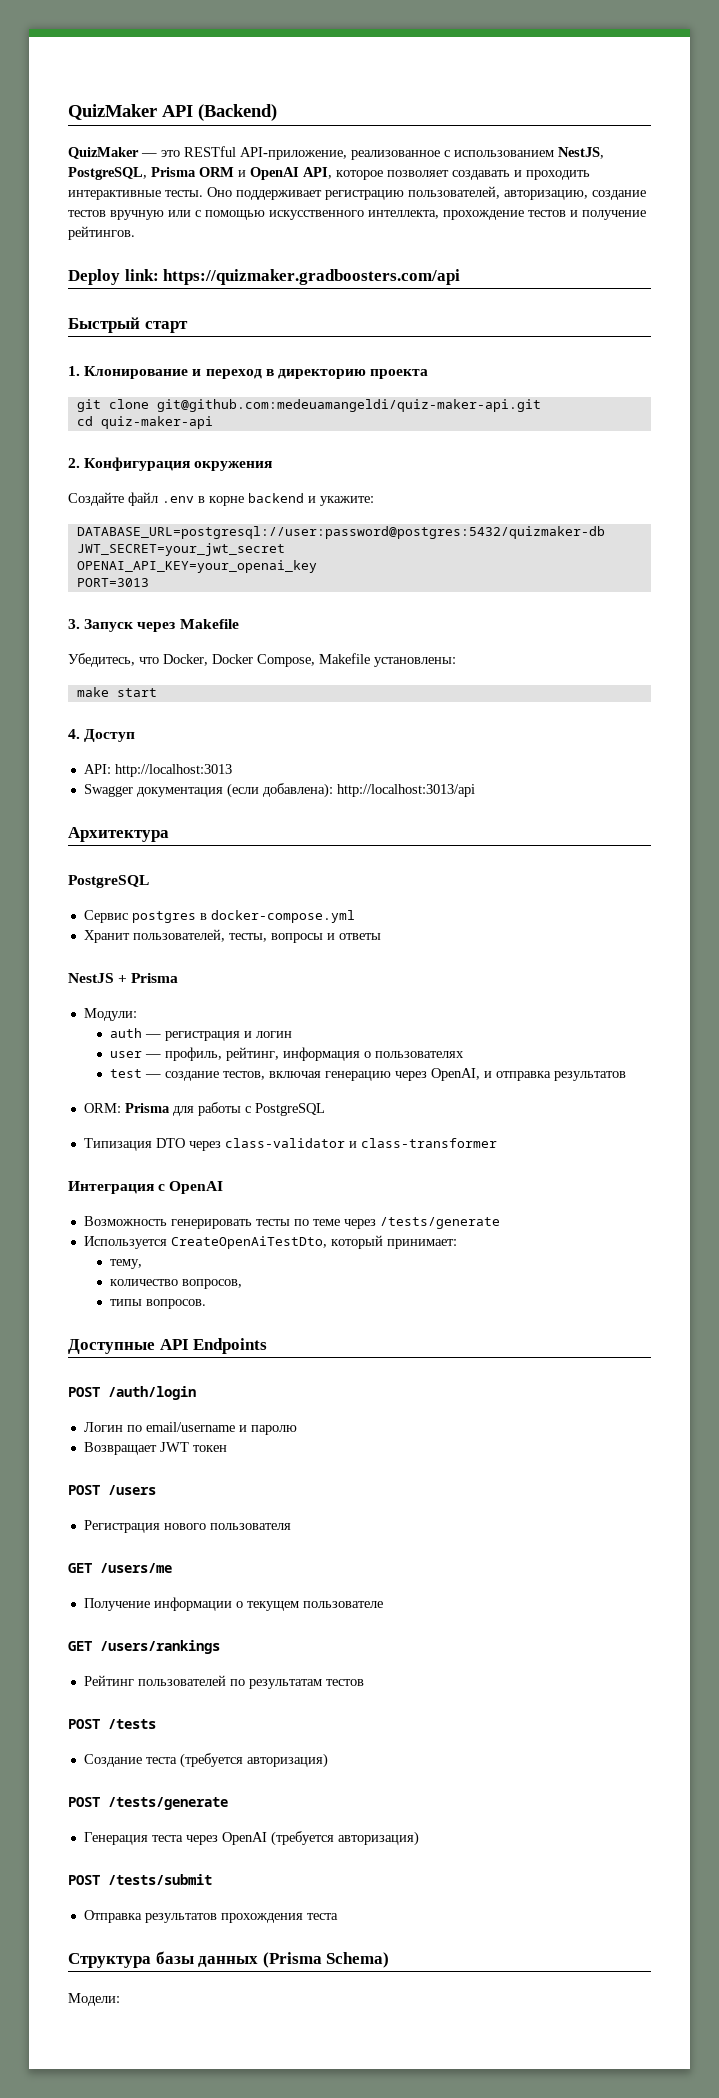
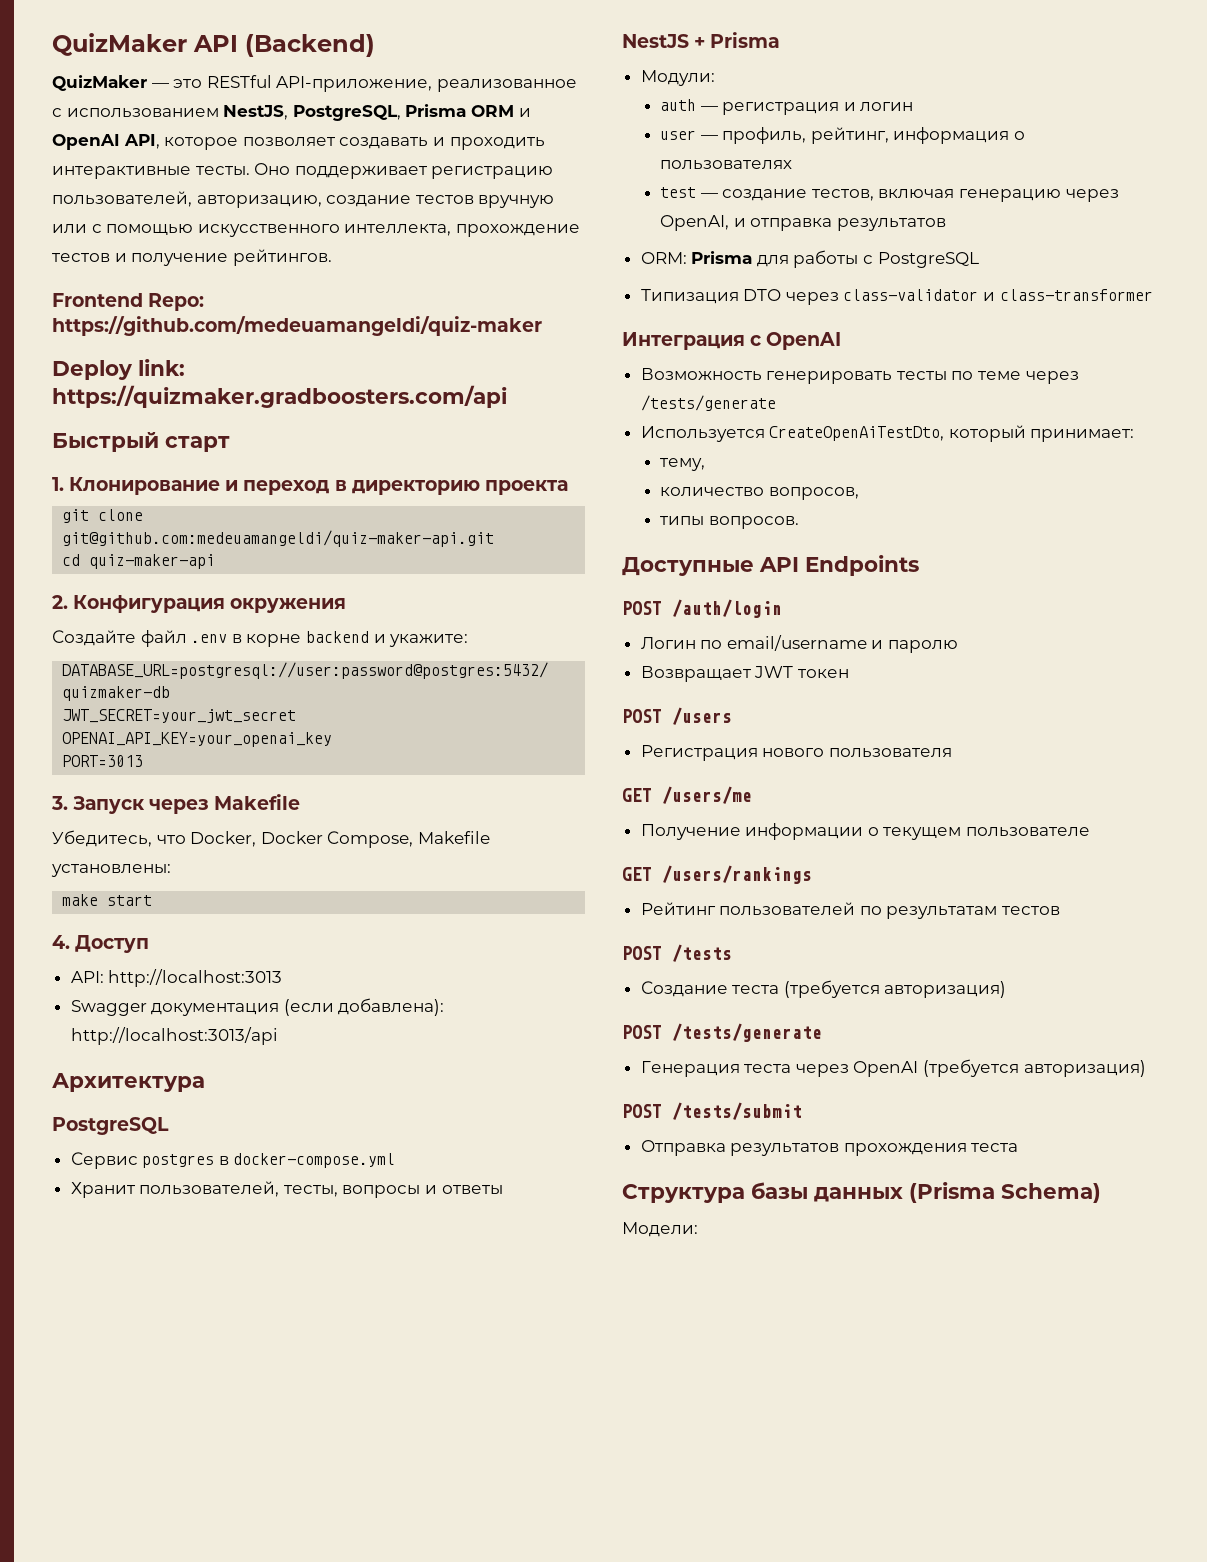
(135, 233) none -> [52,293,205,311] [52,316,542,336] // Frontend Repo: https://github.com/medeuamangeldi/quiz-maker

